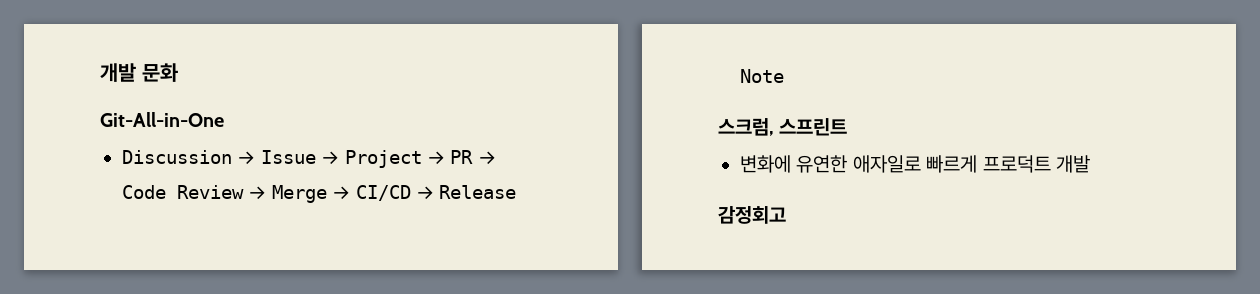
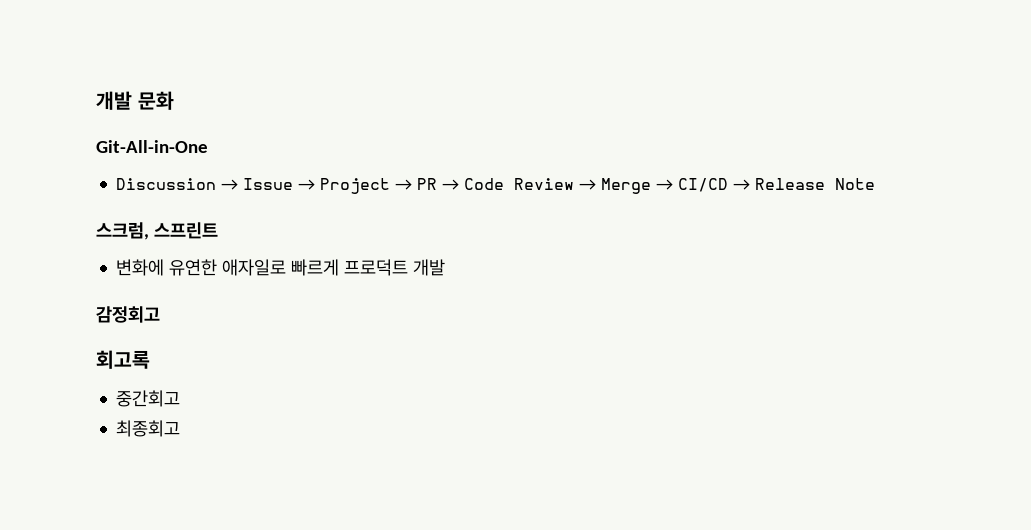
(786, 215) none -> [96,350,150,369] [116,390,181,407] [116,420,181,437] // 회고록 // 중간회고 // 최종회고

